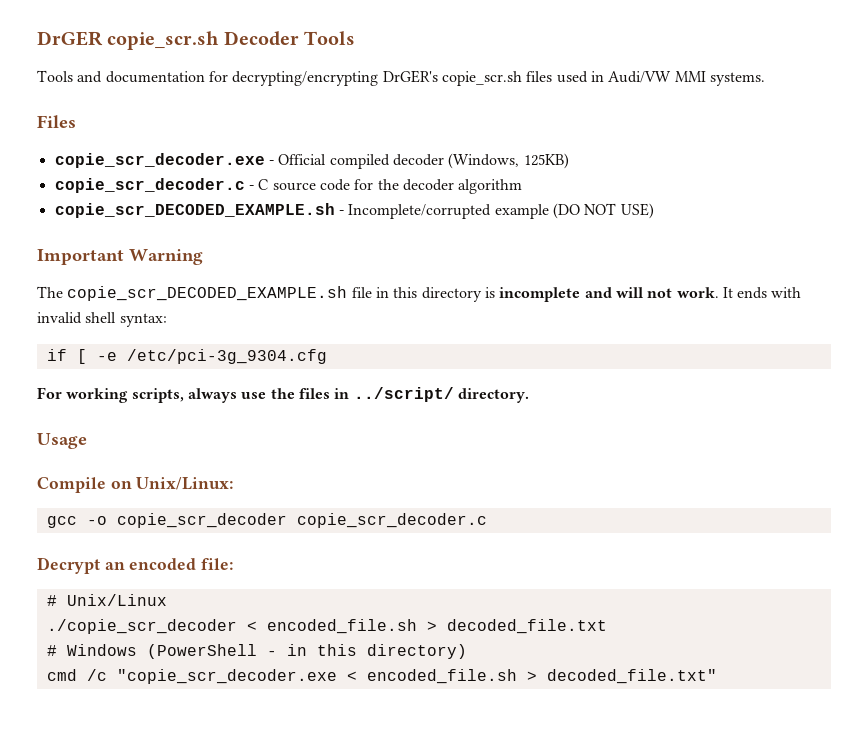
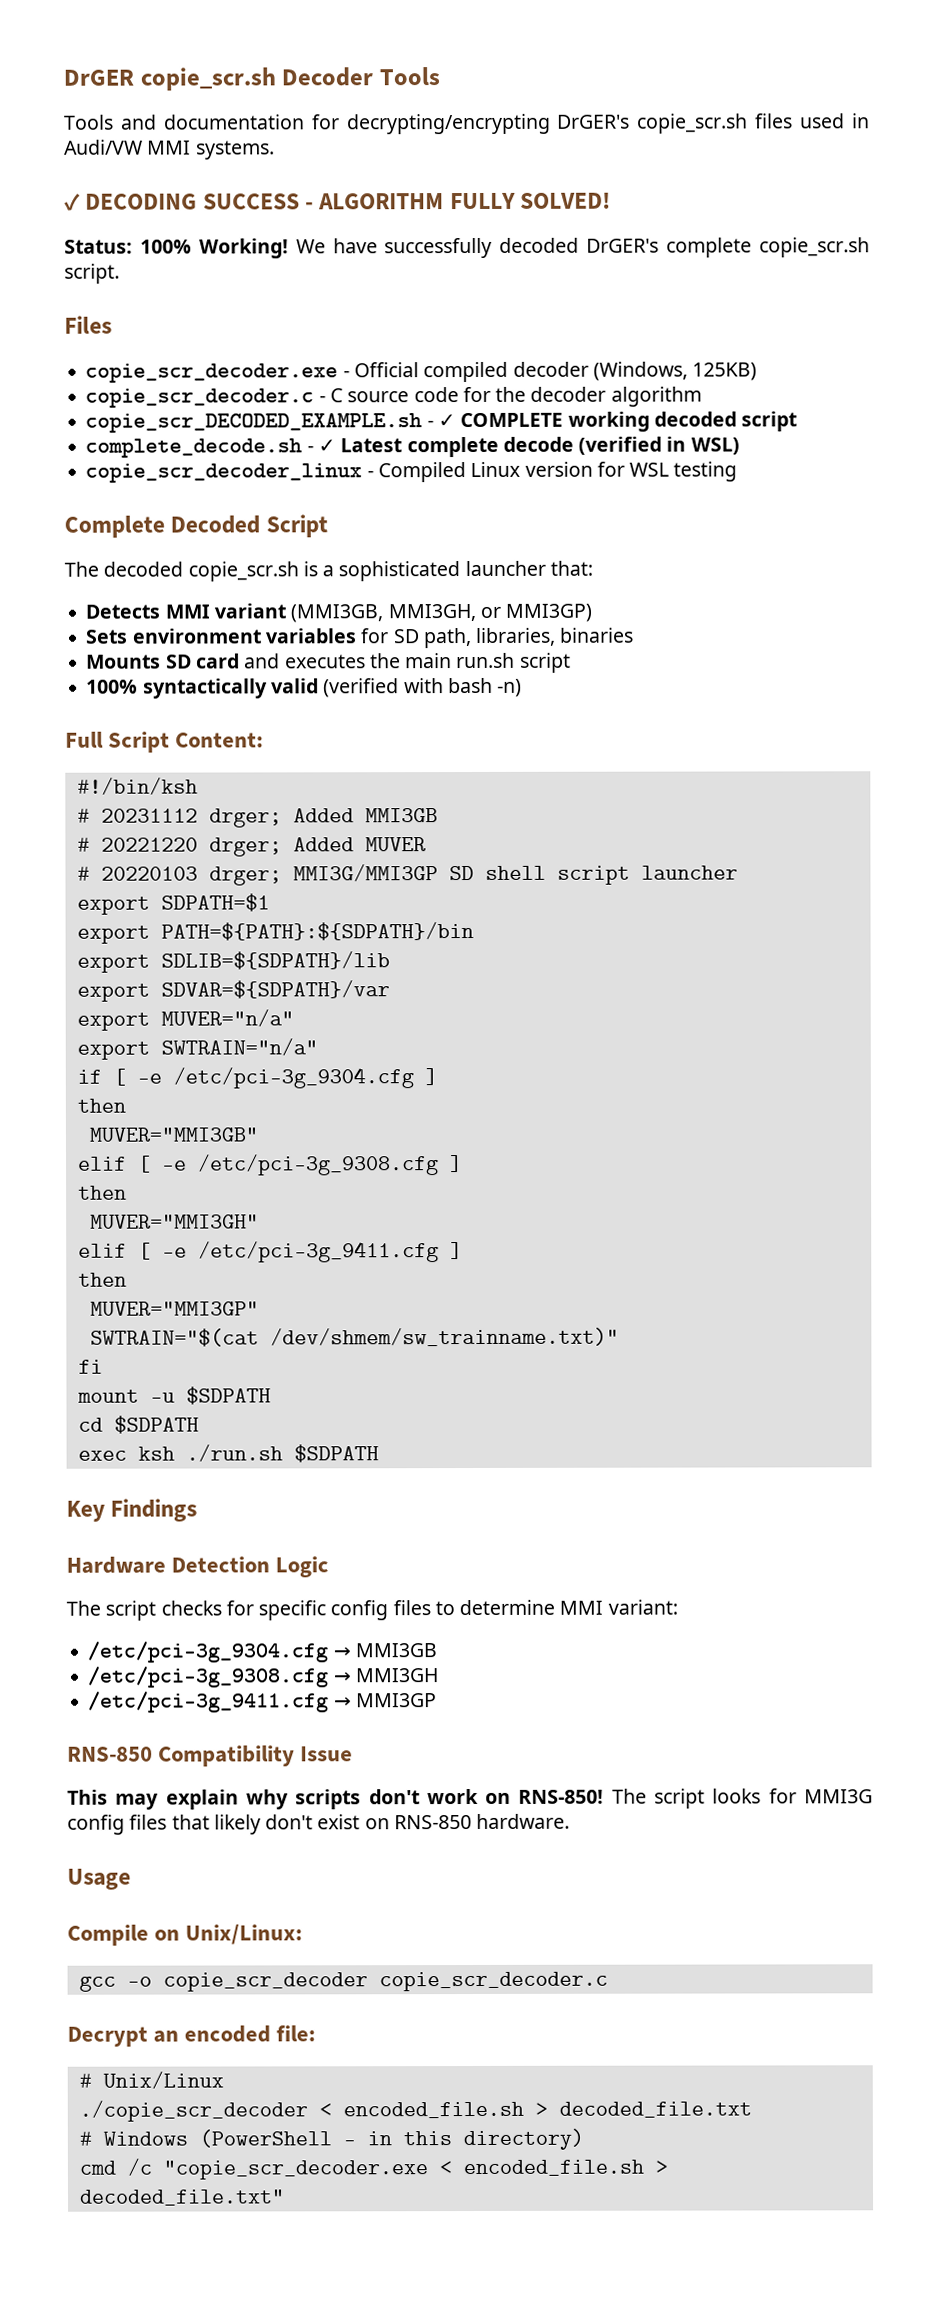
(765, 79) none -> [64,191,612,211] [64,237,871,259] [64,263,120,284] // ✓ DECODING SUCCESS - ALGORITHM FULLY SOLVED! // Status: 100% Working! We have successfully decoded DrGER's complete copie_scr.sh script.
[348,203,654,219] [37,249,203,265] [37,286,802,302] [37,312,167,327] [46,349,327,364] [37,387,529,403] Incomplete/corrupted example (DO NOT USE) // Important Warning // The copie_scr_DECODED_EXAMPLE.sh file in this directory is incomplete and will not work. It ends with invalid shell syntax: // if [ -e /etc/pci-3g_9304.cfg // For working scripts, always use the files in ../script/ directory. -> [437,411,798,432] [85,436,740,458] [85,461,738,483] [64,514,328,538] [64,560,593,582] [85,603,593,623] [85,627,635,649] [86,652,571,673] [86,677,523,699] [65,731,265,753] [76,777,198,795] [76,808,438,828] [76,837,426,857] [76,864,738,886] [76,893,270,915] [76,921,474,944] [76,951,390,973] [76,980,390,1002] [76,1009,294,1031] [76,1038,318,1060] [76,1067,438,1089] [76,1098,126,1113] [88,1127,258,1142] [77,1154,463,1176] [77,1185,127,1200] [89,1214,259,1229] [77,1241,463,1263] [77,1272,127,1287] [89,1301,259,1316] [89,1327,619,1347] [77,1359,103,1374] [76,1386,271,1405] [77,1415,199,1434] [77,1444,379,1463] [66,1498,198,1522] [66,1556,330,1578] [66,1599,678,1621] [87,1641,437,1663] [87,1666,439,1688] [88,1691,437,1713] [67,1745,354,1767] [67,1788,873,1810] [67,1813,571,1835] ✓ COMPLETE working decoded script // complete_decode.sh - ✓ Latest complete decode (verified in WSL) // copie_scr_decoder_linux - Compiled Linux version for WSL testing // Complete Decoded Script // The decoded copie_scr.sh is a sophisticated launcher that: // Detects MMI variant (MMI3GB, MMI3GH, or MMI3GP) // Sets environment variables for SD path, libraries, binaries // Mounts SD card and executes the main run.sh script // 100% syntactically valid (verified with bash -n) // Full Script Content: // #!/bin/ksh // # 20231112 drger; Added MMI3GB // # 20221220 drger; Added MUVER // # 20220103 drger; MMI3G/MMI3GP SD shell script launcher // export SDPATH=$1 // export PATH=${PATH}:${SDPATH}/bin // export SDLIB=${SDPATH}/lib // export SDVAR=${SDPATH}/var // export MUVER="n/a" // export SWTRAIN="n/a" // if [ -e /etc/pci-3g_9304.cfg ] // then // MUVER="MMI3GB" // elif [ -e /etc/pci-3g_9308.cfg ] // then // MUVER="MMI3GH" // elif [ -e /etc/pci-3g_9411.cfg ] // then // MUVER="MMI3GP" // SWTRAIN="$(cat /dev/shmem/sw_trainname.txt)" // fi // mount -u $SDPATH // cd $SDPATH // exec ksh ./run.sh $SDPATH // Key Findings // Hardware Detection Logic // The script checks for specific config files to determine MMI variant: // /etc/pci-3g_9304.cfg → MMI3GB // /etc/pci-3g_9308.cfg → MMI3GH // /etc/pci-3g_9411.cfg → MMI3GP // RNS-850 Compatibility Issue // This may explain why scripts don't work on RNS-850! The script looks for MMI3G config files that likely don't exist on RNS-850 hardware.

